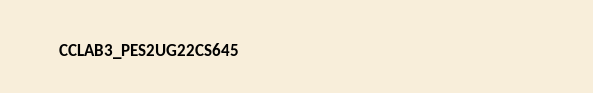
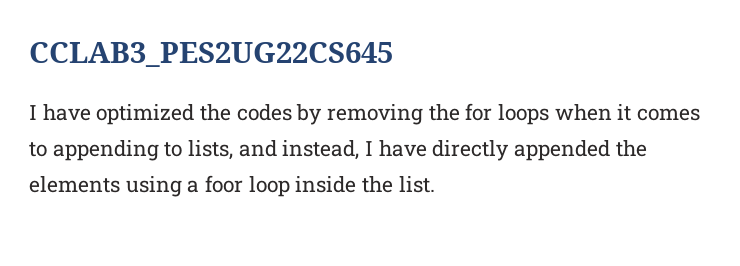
(239, 51) none -> [29,103,701,125] [29,140,647,161] [29,175,435,197] // I have optimized the codes by removing the for loops when it comes to appending to lists, and instead, I have directly appended the elements using a foor loop inside the list.

